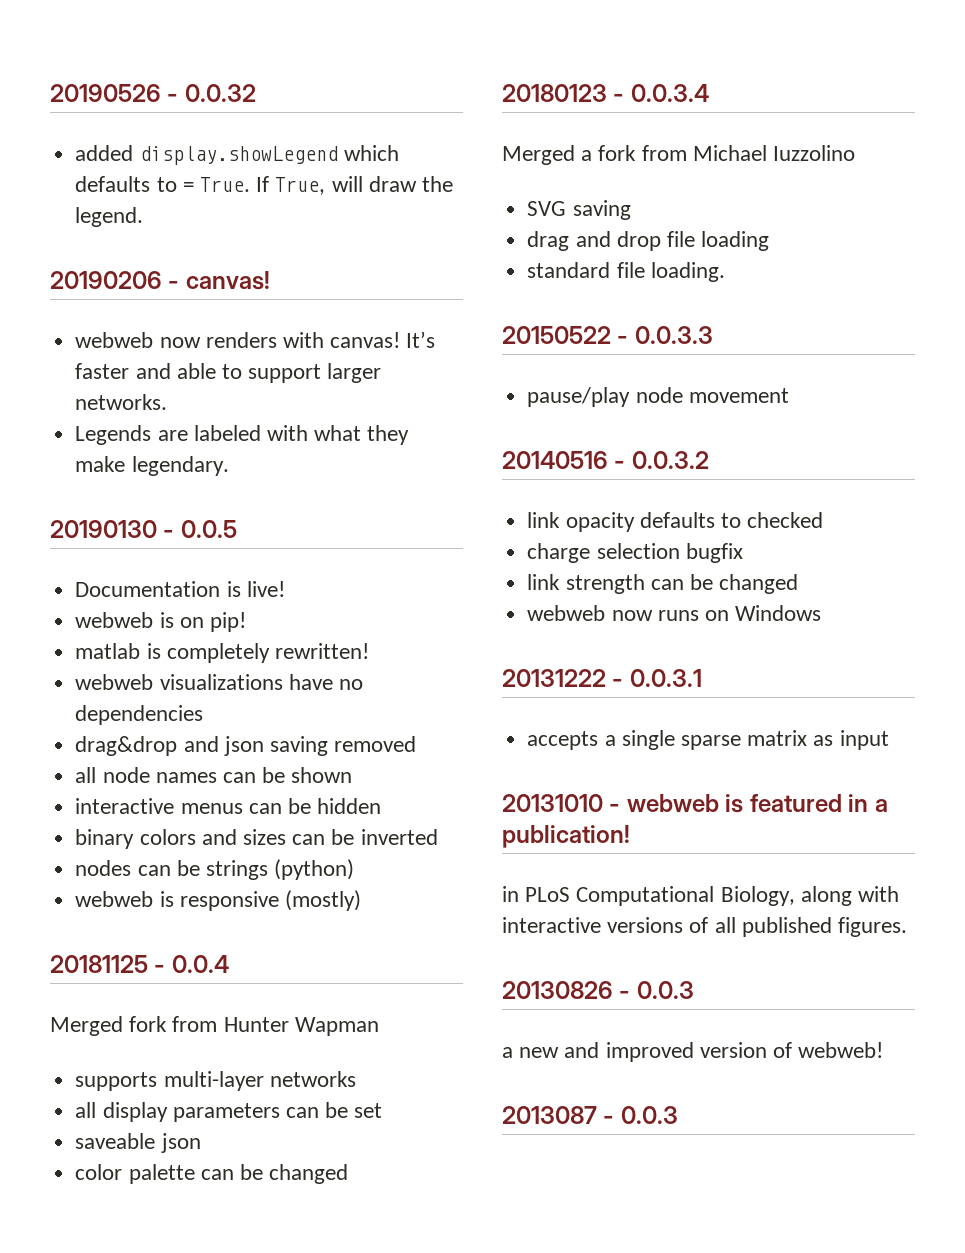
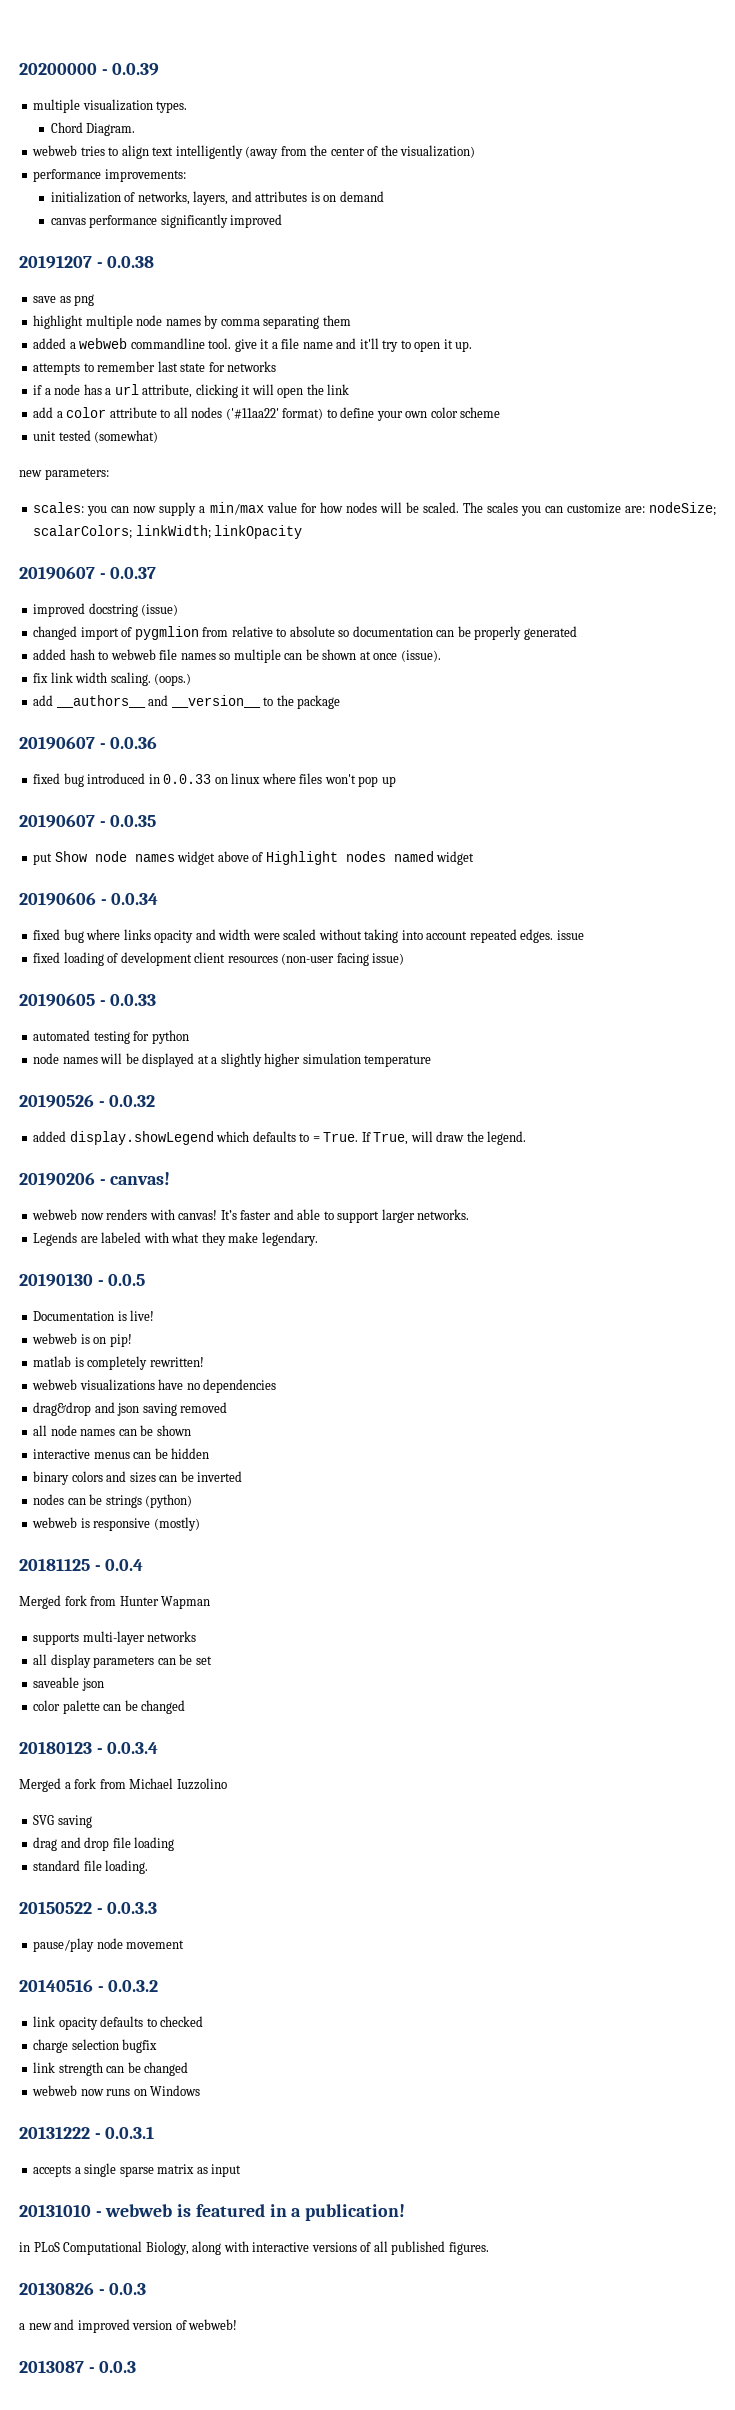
(50, 93) none -> [19,63,160,76] [33,99,188,113] [50,122,136,136] [32,145,476,159] [33,169,186,182] [50,191,384,205] [50,214,283,228] [19,255,155,269] [33,294,95,306] [33,315,351,329] [33,338,473,352] [33,361,277,375] [33,384,350,398] [33,407,501,421] [33,430,159,443] [19,468,109,480] [33,502,716,516] [33,525,303,539] [19,566,157,580] [33,603,179,617] [33,626,577,640] [33,649,441,663] [33,672,192,686] [33,695,341,709] [19,736,158,750] [33,773,396,787] [19,814,157,828] [33,851,475,865] [19,892,159,906] [33,929,584,943] [33,952,405,966] [19,993,157,1007] [33,1030,189,1044] [33,1053,432,1067] 20200000 - 0.0.39 // multiple visualization types. // Chord Diagram. // webweb tries to align text intelligently (away from the center of the visualization) // performance improvements: // initialization of networks, layers, and attributes is on demand // canvas performance significantly improved // 20191207 - 0.0.38 // save as png // highlight multiple node names by comma separating them // added a webweb commandline tool. give it a file name and it'll try to open it up. // attempts to remember last state for networks // if a node has a url attribute, clicking it will open the link // add a color attribute to all nodes ('#11aa22' format) to define your own color scheme // unit tested (somewhat) // new parameters: // scales: you can now supply a min/max value for how nodes will be scaled. The scales you can customize are: nodeSize; scalarColors; linkWidth; linkOpacity // 20190607 - 0.0.37 // improved docstring (issue) // changed import of pygmlion from relative to absolute so documentation can be properly generated // added hash to webweb file names so multiple can be shown at once (issue). // fix link width scaling. (oops.) // add __authors__ and __version__ to the package // 20190607 - 0.0.36 // fixed bug introduced in 0.0.33 on linux where files won't pop up // 20190607 - 0.0.35 // put Show node names widget above of Highlight nodes named widget // 20190606 - 0.0.34 // fixed bug where links opacity and width were scaled without taking into account repeated edges. issue // fixed loading of development client resources (non-user facing issue) // 20190605 - 0.0.33 // automated testing for python // node names will be displayed at a slightly higher simulation temperature //

